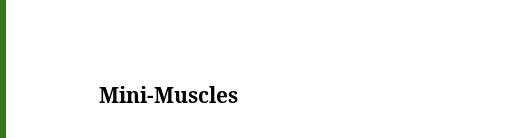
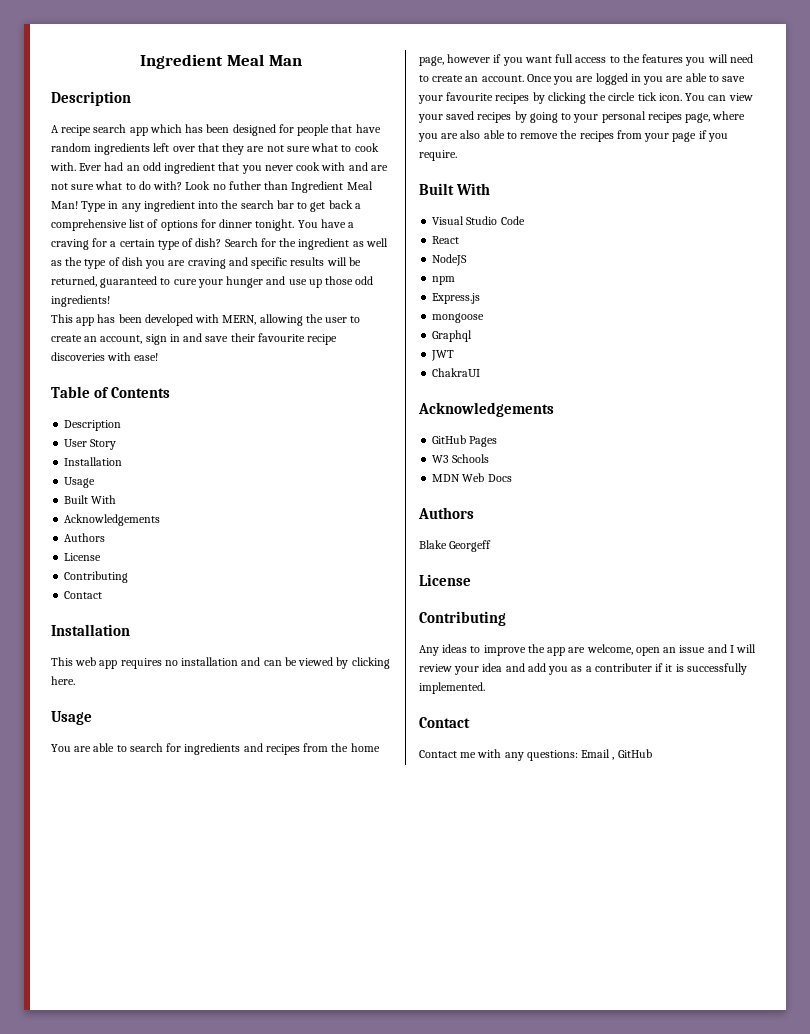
[99,86,238,103] Mini-Muscles -> [140,54,302,69] [51,91,131,106] [51,124,381,136] [51,143,379,155] [50,162,388,174] [51,181,373,193] [51,200,361,212] [51,219,355,231] [51,238,388,250] [51,257,361,269] [51,276,374,288] [51,295,110,307] [51,314,361,326] [51,333,338,345] [51,352,159,361] [51,386,171,398] [64,420,122,431] [64,439,117,450] [64,457,123,466] [64,477,96,488] [64,495,117,504] [64,514,161,526] [64,533,106,542] [64,553,102,561] [64,571,129,583] [64,591,103,599] [51,624,130,636] [51,657,390,669] [51,676,75,685] [51,711,92,725] [51,743,380,755] [419,54,753,66] [419,73,746,85] [418,92,753,104] [418,111,746,123] [418,130,728,142] [419,150,457,161] [419,183,491,195] [432,216,525,225] [432,236,460,244] [432,254,468,266] [432,276,456,285] [432,293,481,304] [432,313,485,323] [432,330,473,342] [431,350,455,361] [432,368,481,377] [418,402,554,417] [432,435,498,447] [432,454,490,463] [432,473,512,482] [418,507,474,519] [419,540,492,552] [419,574,471,586] [419,611,506,626] [419,644,757,656] [419,663,747,675] [419,682,485,694] [419,717,470,728] [419,749,652,761] Ingredient Meal Man // Description // A recipe search app which has been designed for people that have random ingredients left over that they are not sure what to cook with. Ever had an odd ingredient that you never cook with and are not sure what to do with? Look no futher than Ingredient Meal Man! Type in any ingredient into the search bar to get back a comprehensive list of options for dinner tonight. You have a craving for a certain type of dish? Search for the ingredient as well as the type of dish you are craving and specific results will be returned, guaranteed to cure your hunger and use up those odd ingredients! // This app has been developed with MERN, allowing the user to create an account, sign in and save their favourite recipe discoveries with ease! // Table of Contents // Description // User Story // Installation // Usage // Built With // Acknowledgements // Authors // License // Contributing // Contact // Installation // This web app requires no installation and can be viewed by clicking here. // Usage // You are able to search for ingredients and recipes from the home page, however if you want full access to the features you will need to create an account. Once you are logged in you are able to save your favourite recipes by clicking the circle tick icon. You can view your saved recipes by going to your personal recipes page, where you are also able to remove the recipes from your page if you require. // Built With // Visual Studio Code // React // NodeJS // npm // Express.js // mongoose // Graphql // JWT // ChakraUI // Acknowledgements // GitHub Pages // W3 Schools // MDN Web Docs // Authors // Blake Georgeff // License // Contributing // Any ideas to improve the app are welcome, open an issue and I will review your idea and add you as a contributer if it is successfully implemented. // Contact // Contact me with any questions: Email , GitHub

